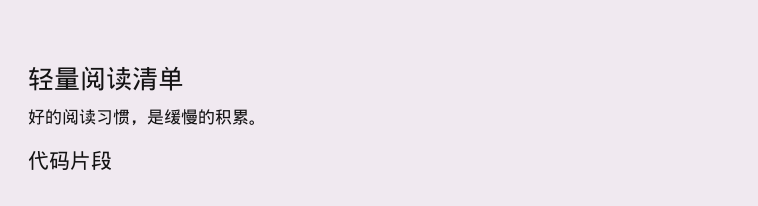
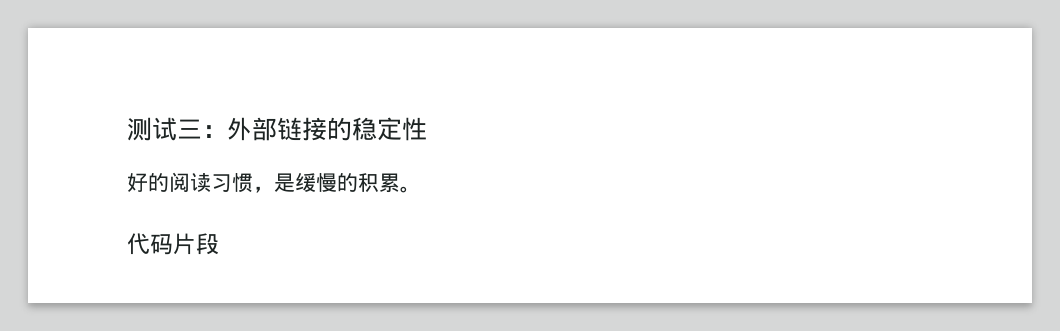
[28,66,184,91] 轻量阅读清单 -> [127,117,427,141] 测试三：外部链接的稳定性

